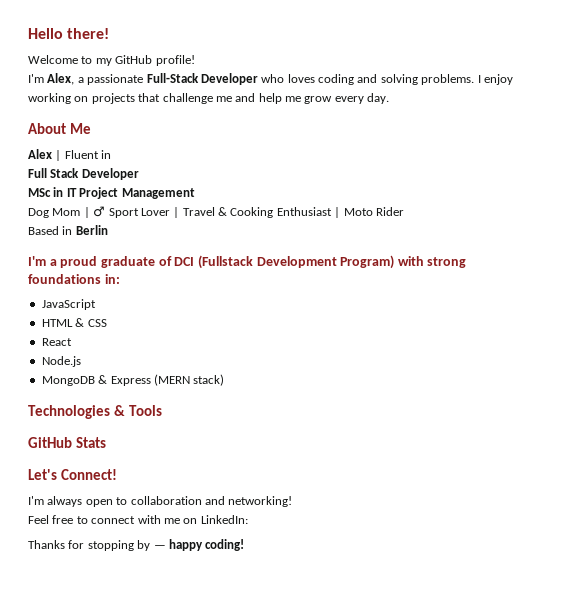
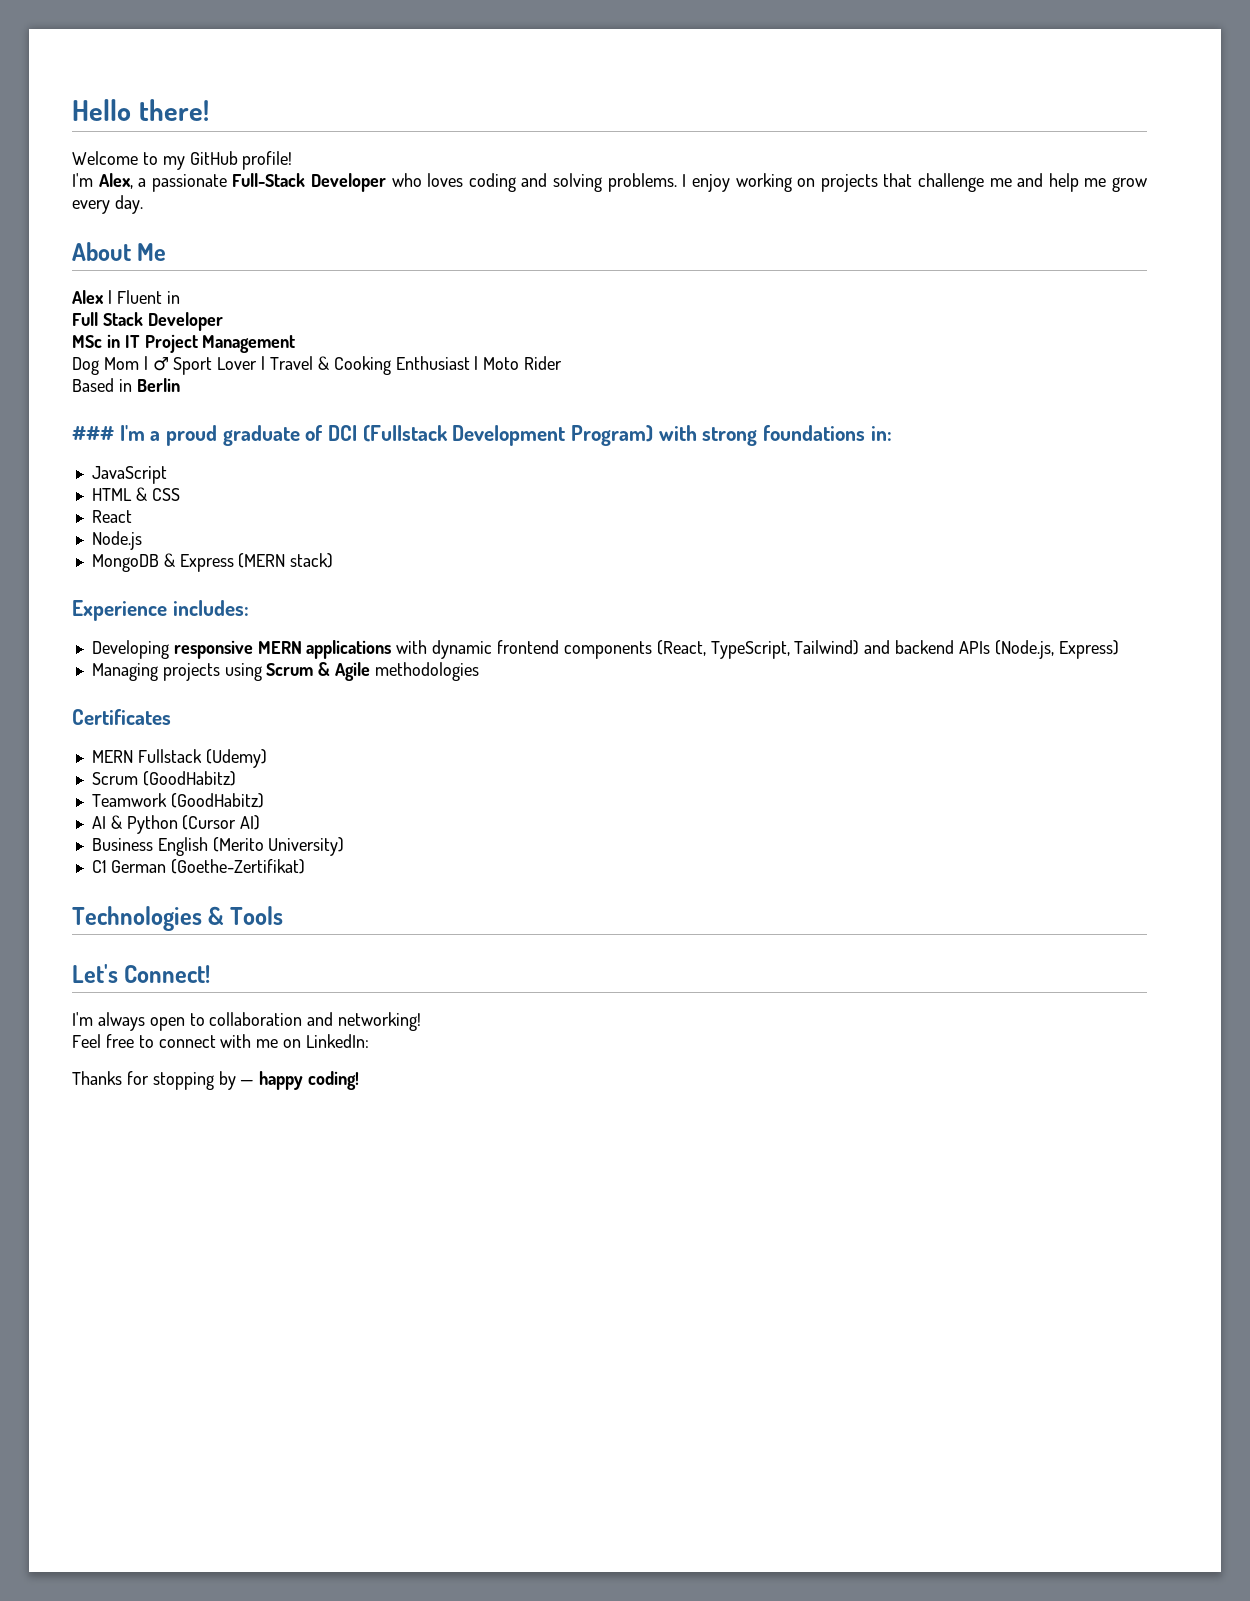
(108, 230) none -> [72,426,114,441] ###
(225, 380) none -> [72,600,249,621] [91,640,1119,659] [91,662,479,681] [72,709,171,725] [91,749,267,768] [91,771,236,786] [91,793,264,808] [91,815,261,834] [91,837,345,856] [91,859,305,874] // Experience includes: // Developing responsive MERN applications with dynamic frontend components (React, TypeScript, Tailwind) and backend APIs (Node.js, Express) // Managing projects using Scrum & Agile methodologies // Certificates // MERN Fullstack (Udemy) // Scrum (GoodHabitz) // Teamwork (GoodHabitz) // AI & Python (Cursor AI) // Business English (Merito University) // C1 German (Goethe-Zertifikat)
[28,437,106,448] // GitHub Stats -> (283, 915) none

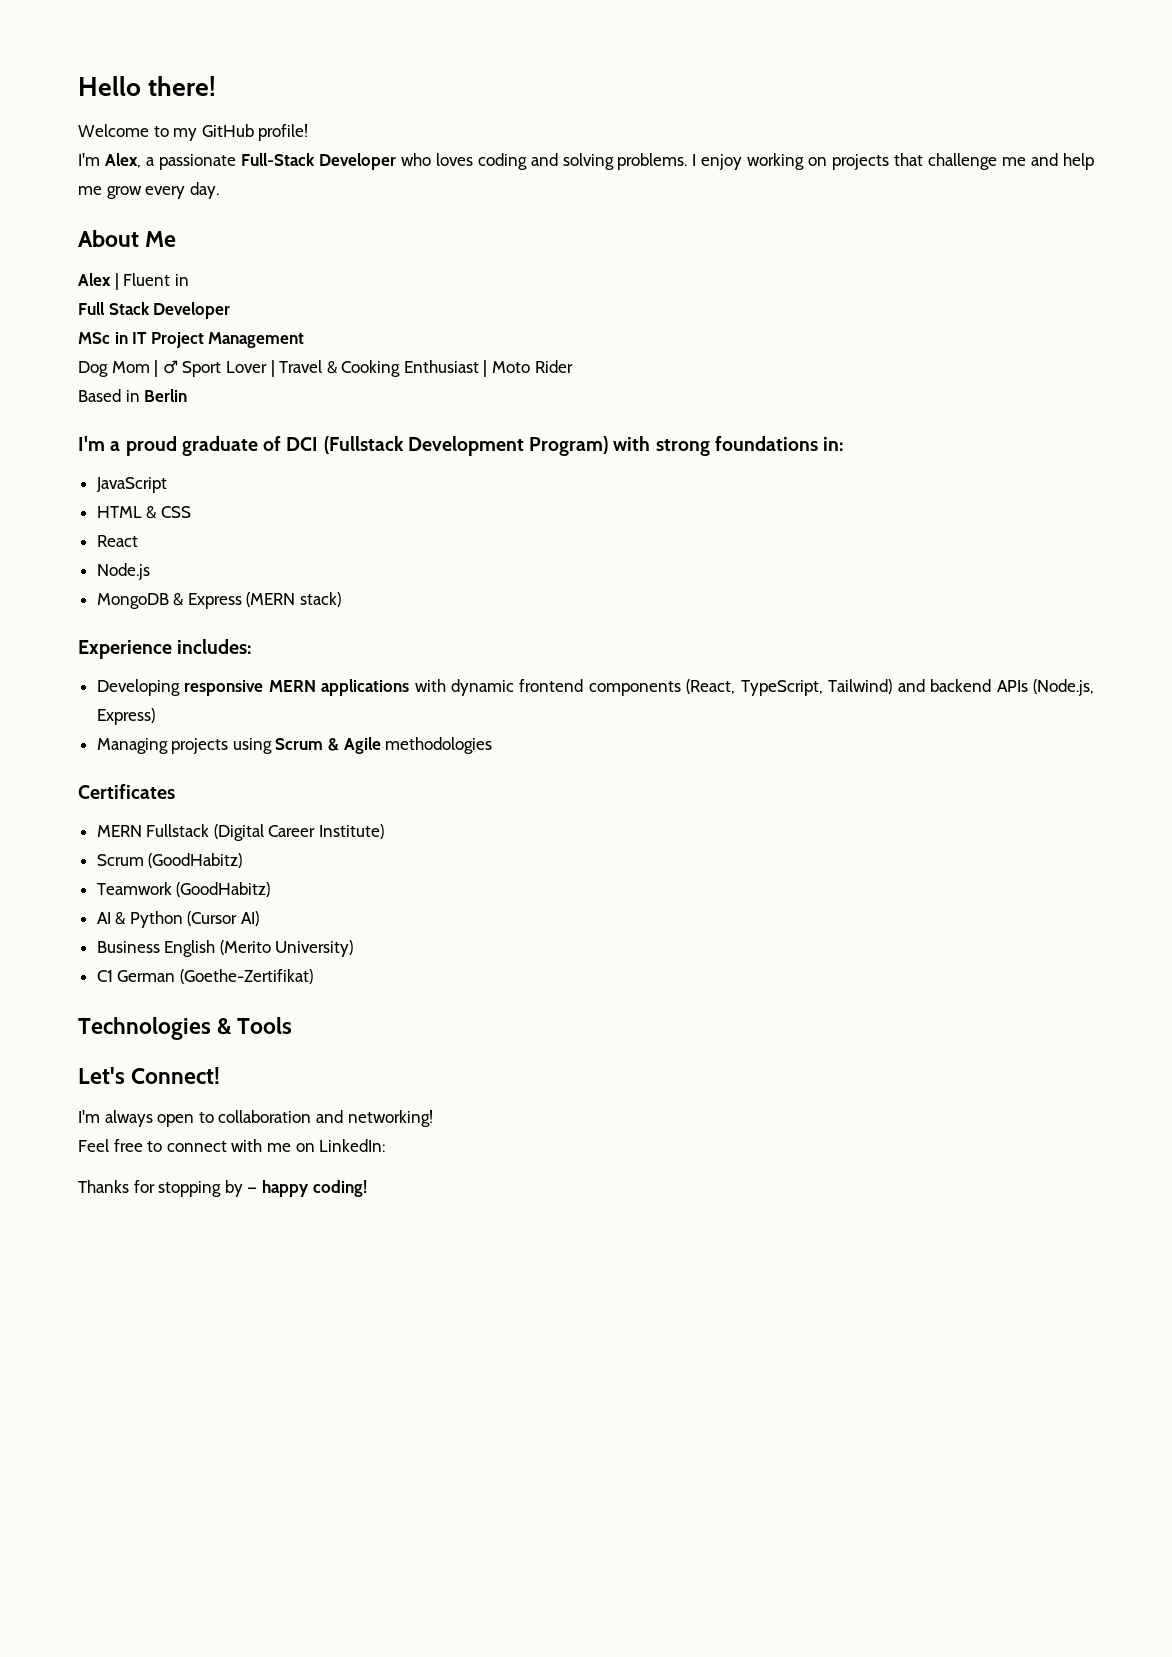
[72,426,114,441] ### -> (188, 395) none
[205,749,267,768] (Udemy) -> [213,824,385,841] (Digital Career Institute)

